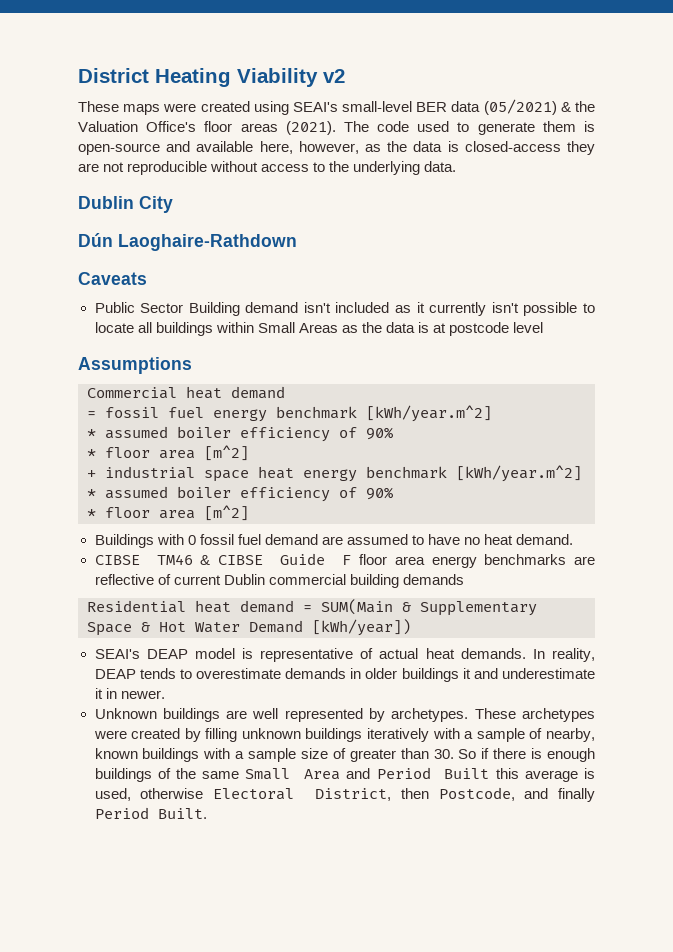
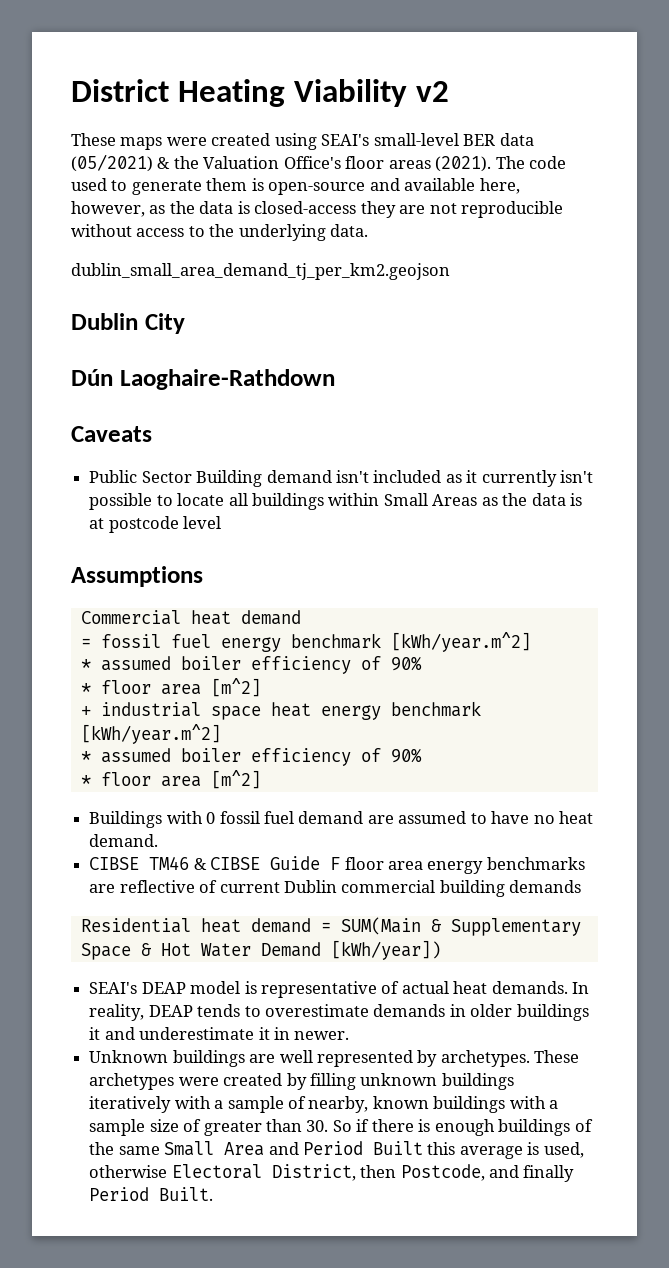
(457, 166) none -> [71,263,450,280] // dublin_small_area_demand_tj_per_km2.geojson

